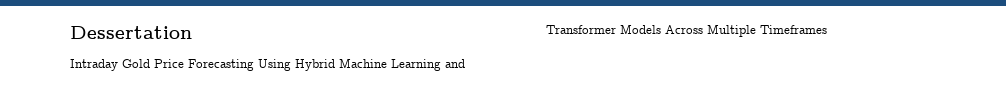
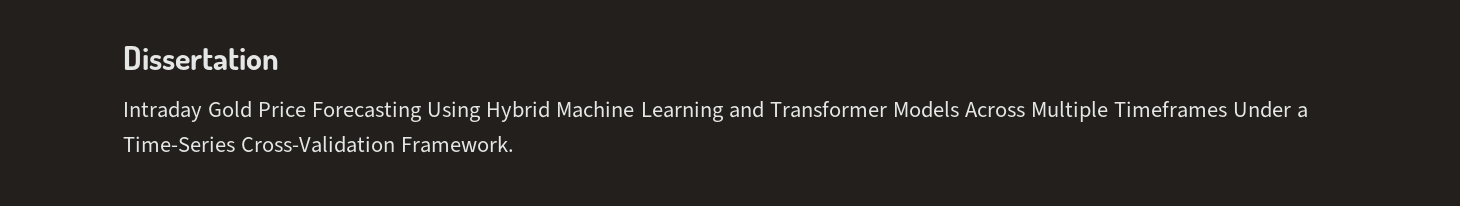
[70,26,192,39] Dessertation -> [123,46,279,70] Dissertation
(827, 29) none -> [1233,101,1309,118] [123,136,515,153] Under a Time-Series Cross-Validation Framework.

